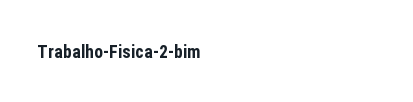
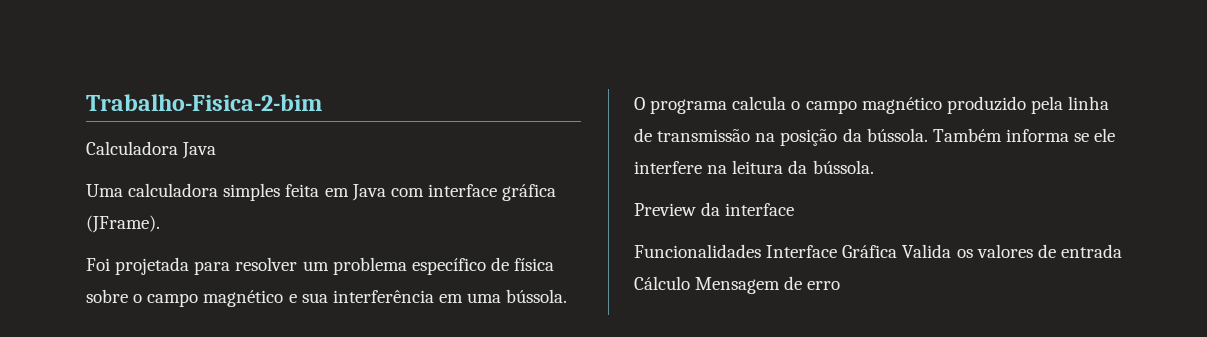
(200, 51) none -> [86,141,217,159] [86,183,557,201] [86,215,160,233] [86,257,555,275] [86,289,568,307] [634,96,1110,114] [634,128,1116,146] [634,160,874,174] [634,202,795,216] [634,244,1122,258] [634,276,841,294] // Calculadora Java // Uma calculadora simples feita em Java com interface gráfica (JFrame). // Foi projetada para resolver um problema específico de física sobre o campo magnético e sua interferência em uma bússola. O programa calcula o campo magnético produzido pela linha de transmissão na posição da bússola. Também informa se ele interfere na leitura da bússola. // Preview da interface // Funcionalidades Interface Gráfica Valida os valores de entrada Cálculo Mensagem de erro

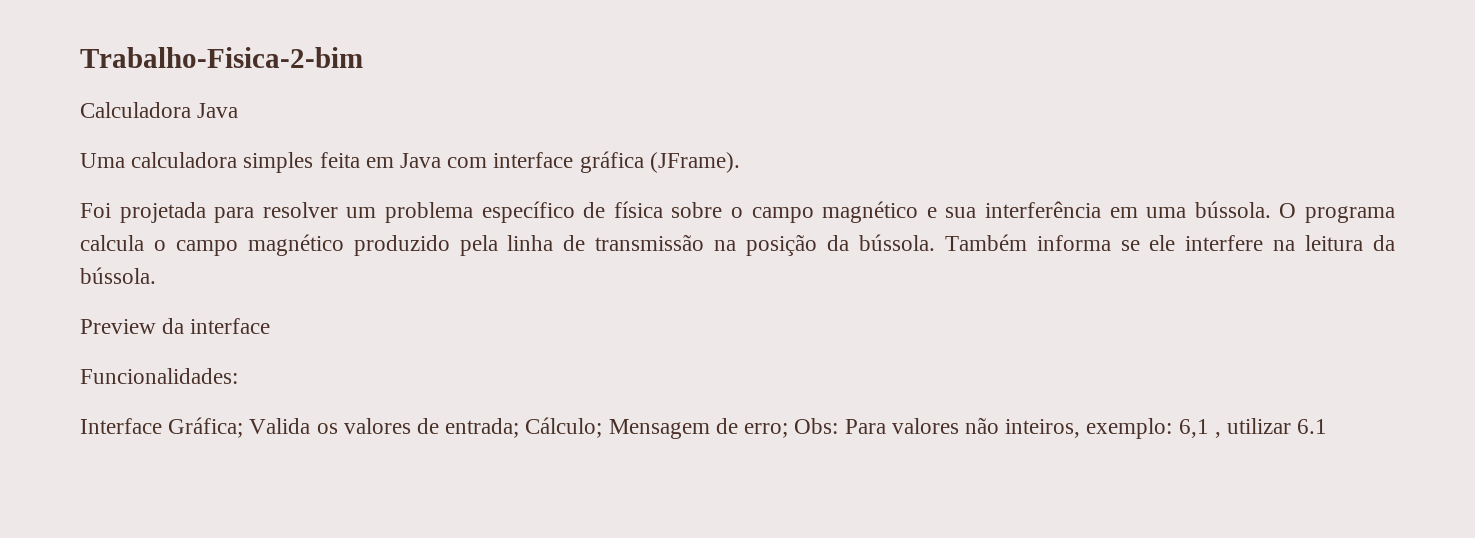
[634,244,898,258] Funcionalidades Interface Gráfica -> [80,368,238,384] [80,417,244,438] Funcionalidades: // Interface Gráfica;
[1060,244,1122,258] [634,276,841,294] entrada Cálculo Mensagem de erro -> [445,417,1328,439] entrada; Cálculo; Mensagem de erro; Obs: Para valores não inteiros, exemplo: 6,1 , utilizar 6.1

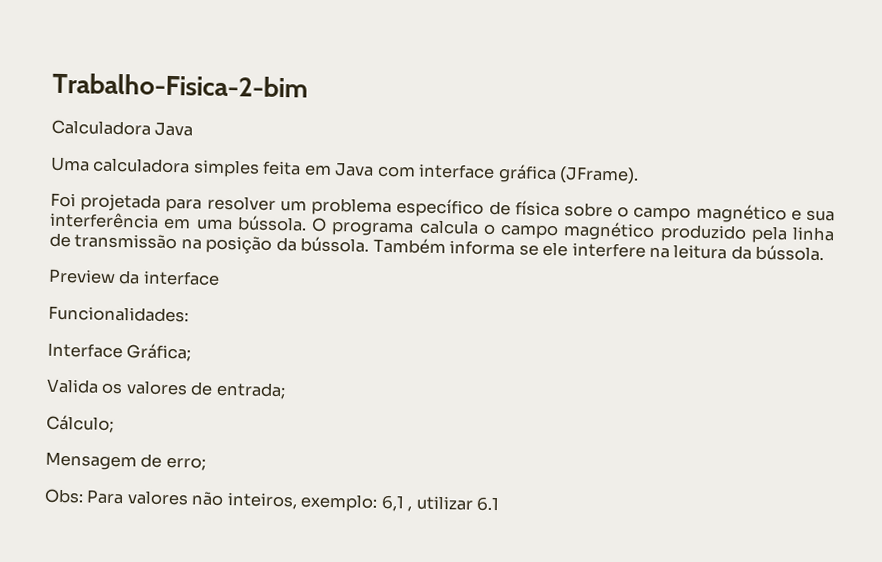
(244, 427) none -> (192, 352) //
(520, 428) none -> (286, 390) //
(603, 427) none -> (114, 423) //
(789, 430) none -> (206, 463) //

